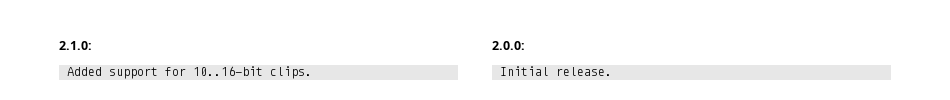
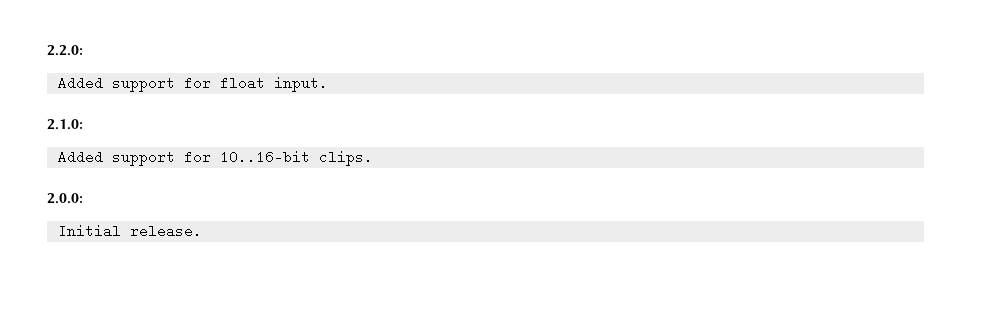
(59, 45) none -> [47,45,83,56] [57,76,328,92] 2.2.0: // Added support for float input. //

